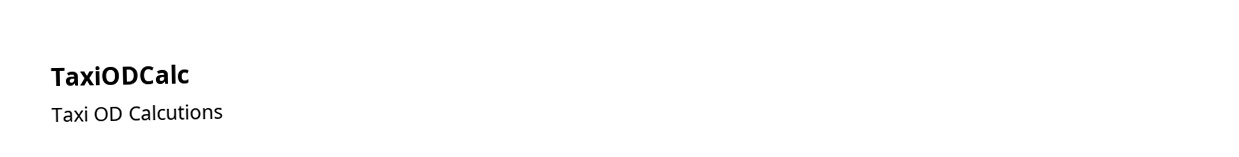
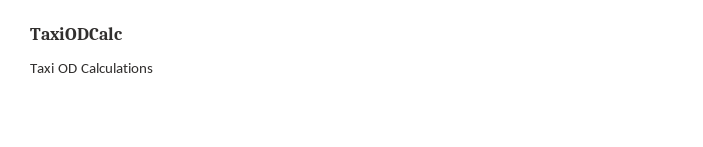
[127,103,223,121] Calcutions -> [80,63,153,73] Calculations

